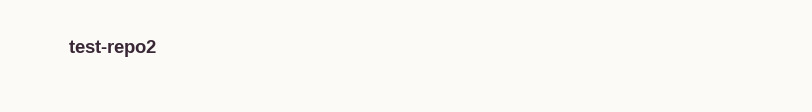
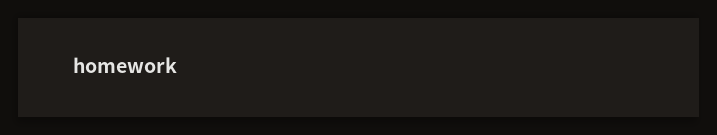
[69,40,156,57] test-repo2 -> [73,57,177,73] homework

